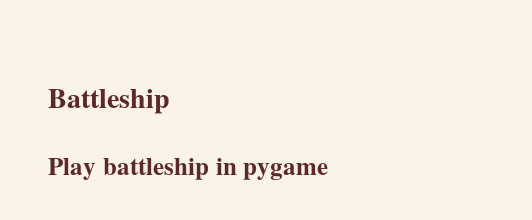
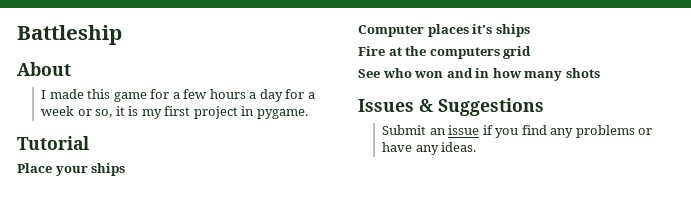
[48,158,329,180] Play battleship in pygame -> [17,62,71,76] [41,89,315,102] [41,106,308,119] [17,136,89,150] [17,163,126,176] [358,24,530,37] [358,46,532,59] [358,68,600,81] [358,98,544,116] [382,125,653,138] [382,142,477,155] About // I made this game for a few hours a day for a week or so, it is my first project in pygame. // Tutorial // Place your ships // Computer places it's ships // Fire at the computers grid // See who won and in how many shots // Issues & Suggestions // Submit an issue if you find any problems or have any ideas.

